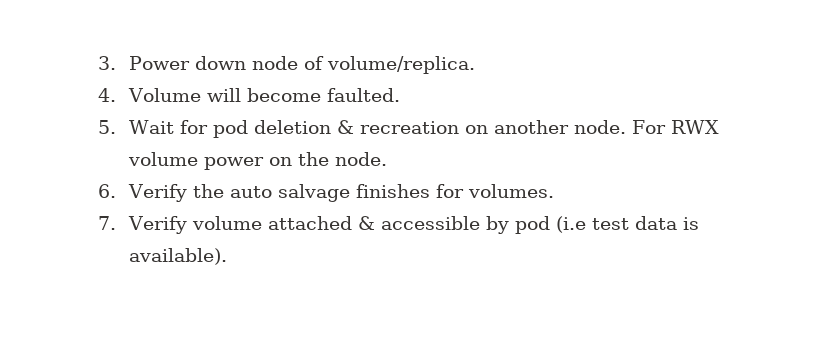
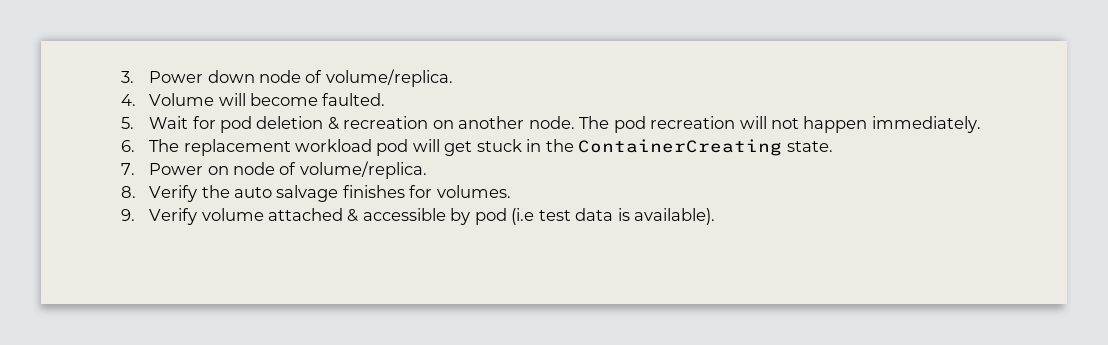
[631,120,719,134] [127,152,387,170] [98,184,116,198] For RWX volume power on the node. // 6. -> [579,116,981,133] [121,139,833,156] [121,161,427,179] [121,186,136,198] The pod recreation will not happen immediately. // 6. The replacement workload pod will get stuck in the ContainerCreating state. // 7. Power on node of volume/replica. // 8.
[98,216,116,230] 7. -> [121,209,135,221] 9.

